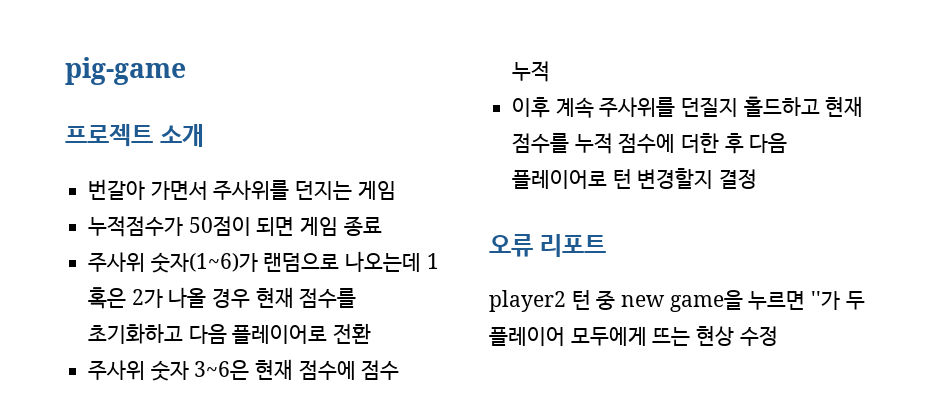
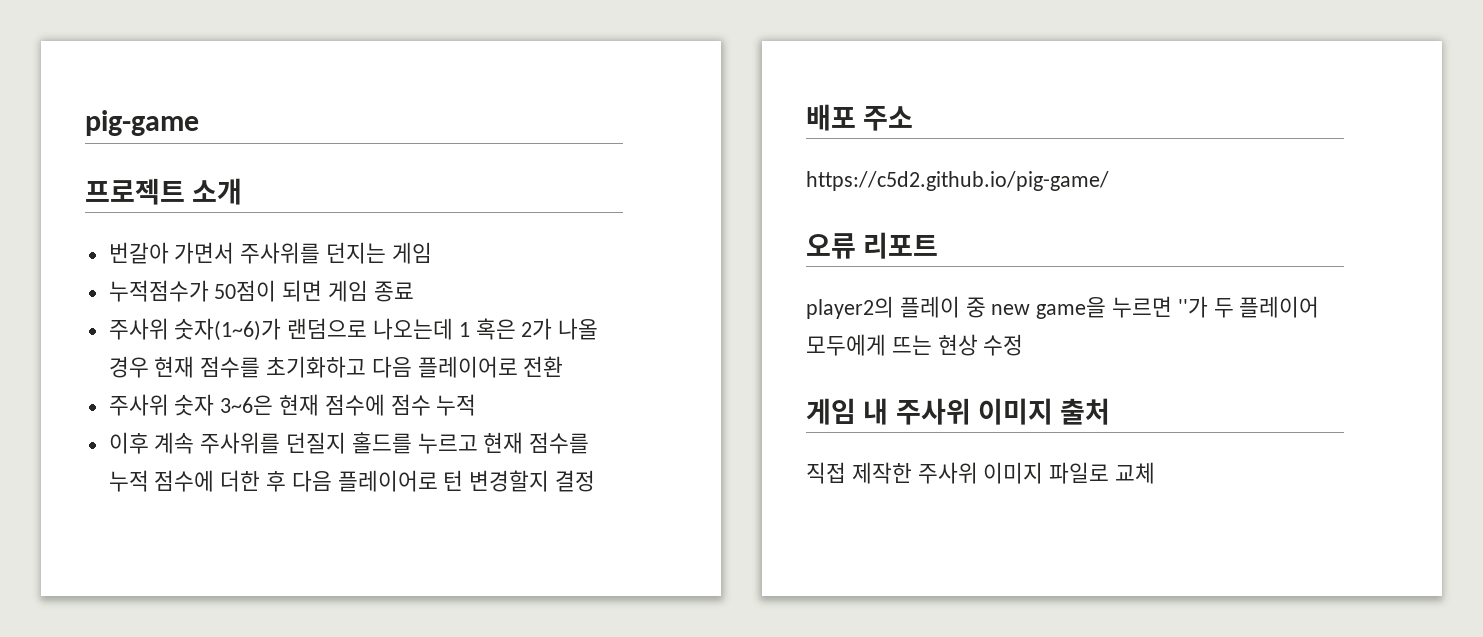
[743,96,820,117] 홀드하고 -> [351,432,478,454] 홀드를 누르고
(758, 179) none -> [806,104,914,131] [806,171,1109,191] // 배포 주소 // https://c5d2.github.io/pig-game/
[489,290,591,312] player2 턴 -> [806,296,960,319] player2의 플레이
(778, 336) none -> [806,398,1111,425] [806,462,1156,484] // 게임 내 주사위 이미지 출처 // 직접 제작한 주사위 이미지 파일로 교체

